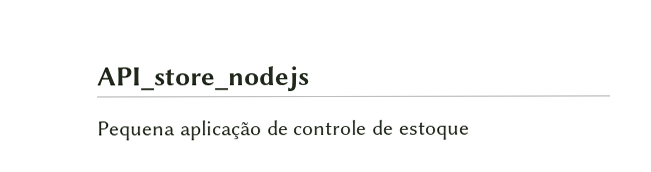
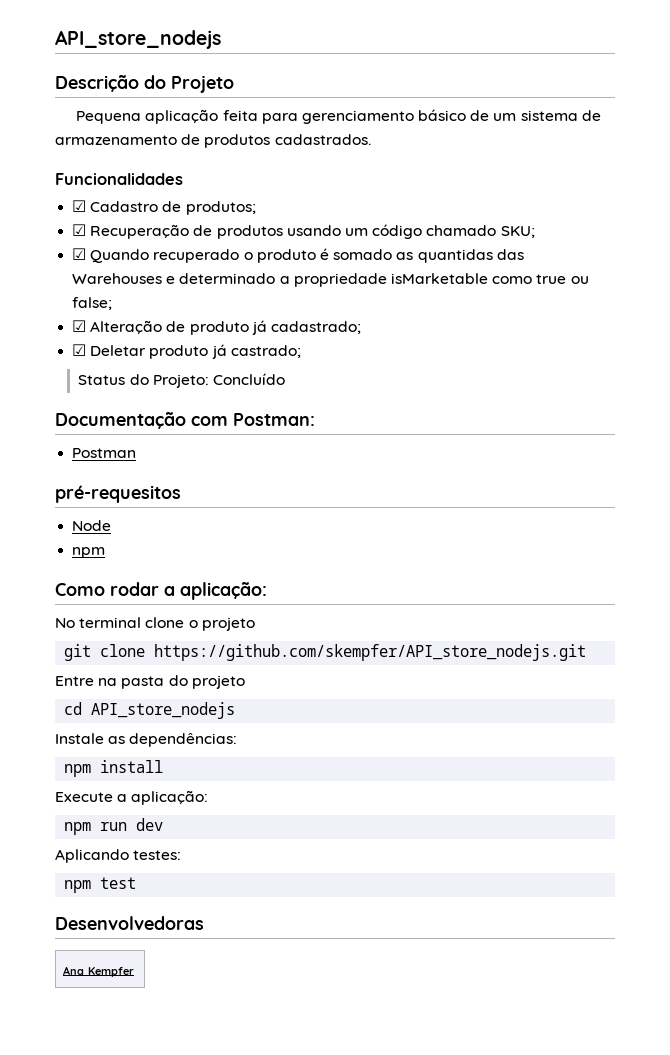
[96,66,310,92] API_store_nodejs -> [55,30,221,49] [55,75,234,93] API_store_nodejs // Descrição do Projeto
[266,119,471,140] de controle de estoque -> [222,109,601,124] [55,134,371,148] [55,173,183,185] [72,200,256,215] [72,224,535,239] [72,248,524,263] [72,273,589,287] [72,297,113,310] [72,320,361,335] [72,344,301,359] [78,373,285,388] [55,412,315,429] [72,448,137,458] [55,485,181,503] [72,520,112,531] [72,547,106,558] [55,582,267,600] [55,617,255,631] [64,644,587,661] [55,675,245,689] [64,702,236,719] [55,733,238,747] [64,760,164,777] [55,790,209,805] [64,818,164,835] [55,849,182,863] [64,877,137,893] [55,916,204,930] [62,966,135,977] feita para gerenciamento básico de um sistema de armazenamento de produtos cadastrados. // Funcionalidades // ☑ Cadastro de produtos; // ☑ Recuperação de produtos usando um código chamado SKU; // ☑ Quando recuperado o produto é somado as quantidas das Warehouses e determinado a propriedade isMarketable como true ou false; // ☑ Alteração de produto já cadastrado; // ☑ Deletar produto já castrado; // Status do Projeto: Concluído // Documentação com Postman: // Postman // pré-requesitos // Node // npm // Como rodar a aplicação: // No terminal clone o projeto // git clone https://github.com/skempfer/API_store_nodejs.git // Entre na pasta do projeto // cd API_store_nodejs // Instale as dependências: // npm install // Execute a aplicação: // npm run dev // Aplicando testes: // npm test // Desenvolvedoras // Ana Kempfer

